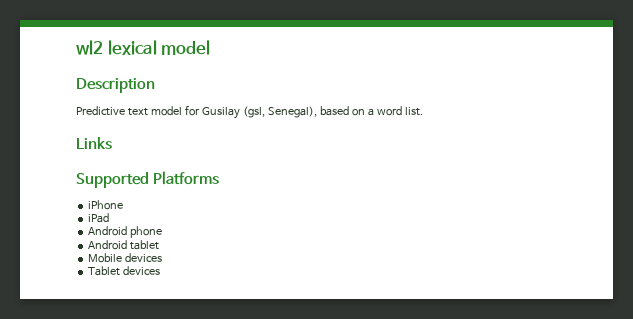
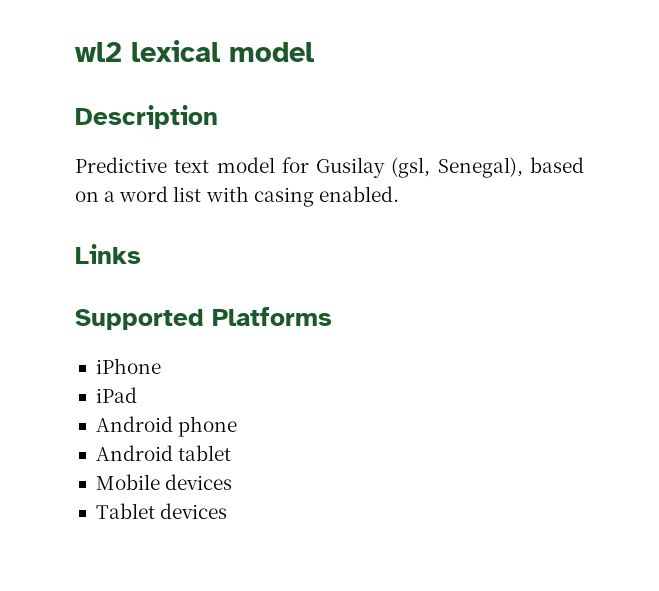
[404,107,423,116] list. -> [173,186,399,207] list with casing enabled.

